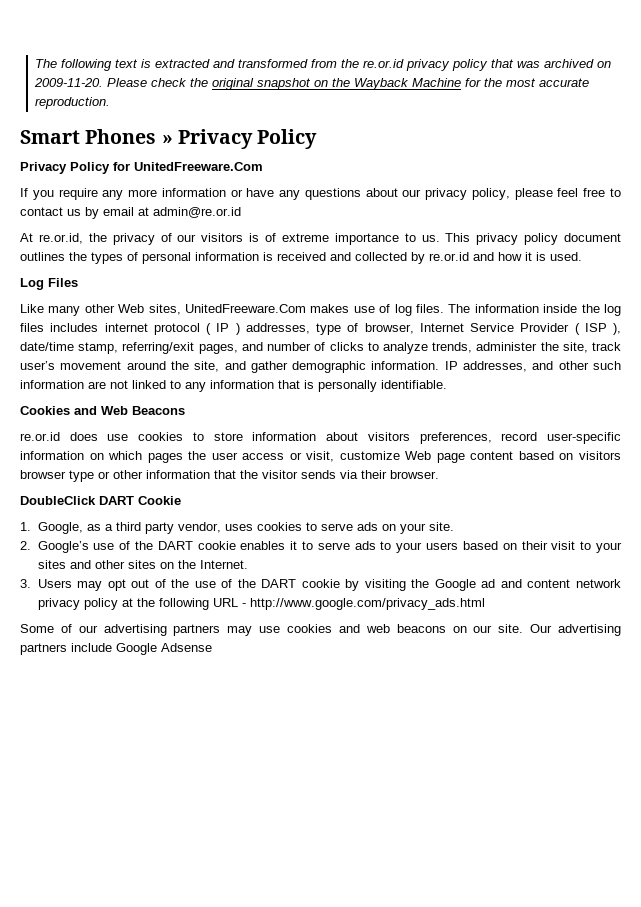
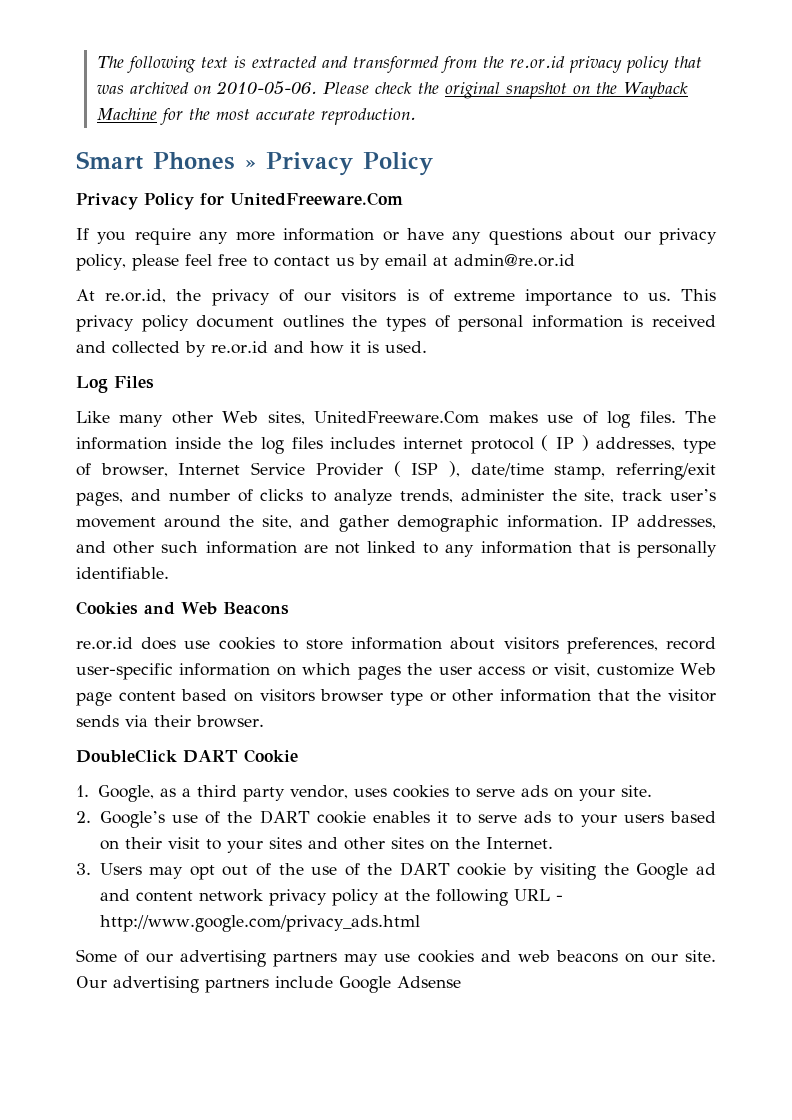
[33,78,103,87] 2009-11-20. -> [215,81,317,95] 2010-05-06.

